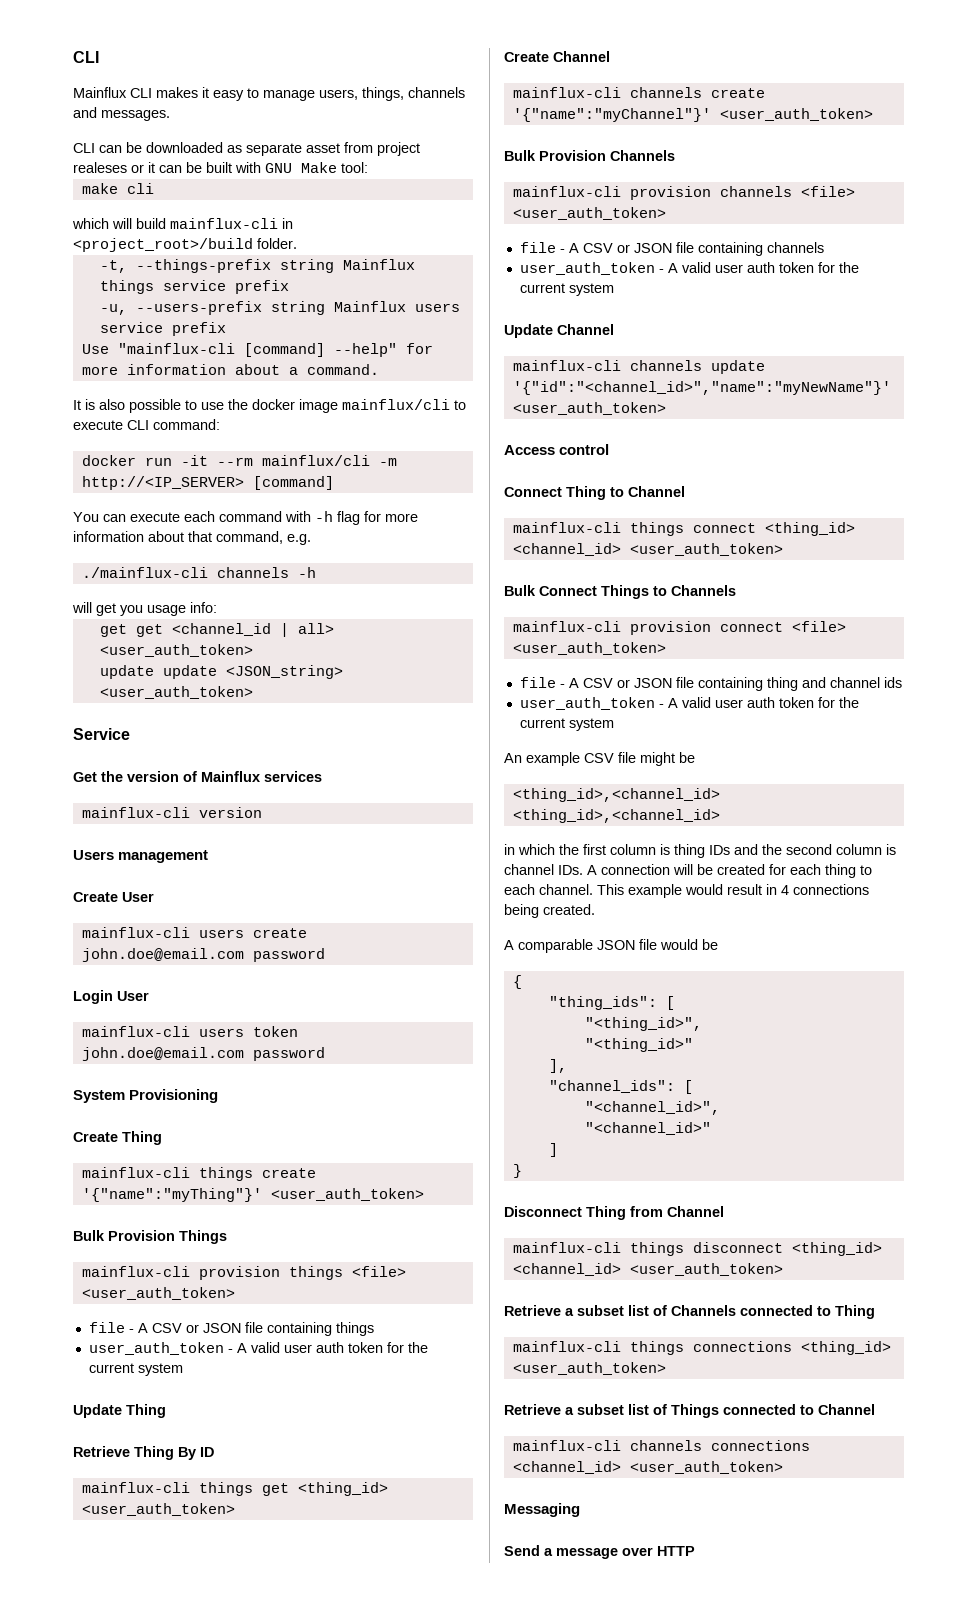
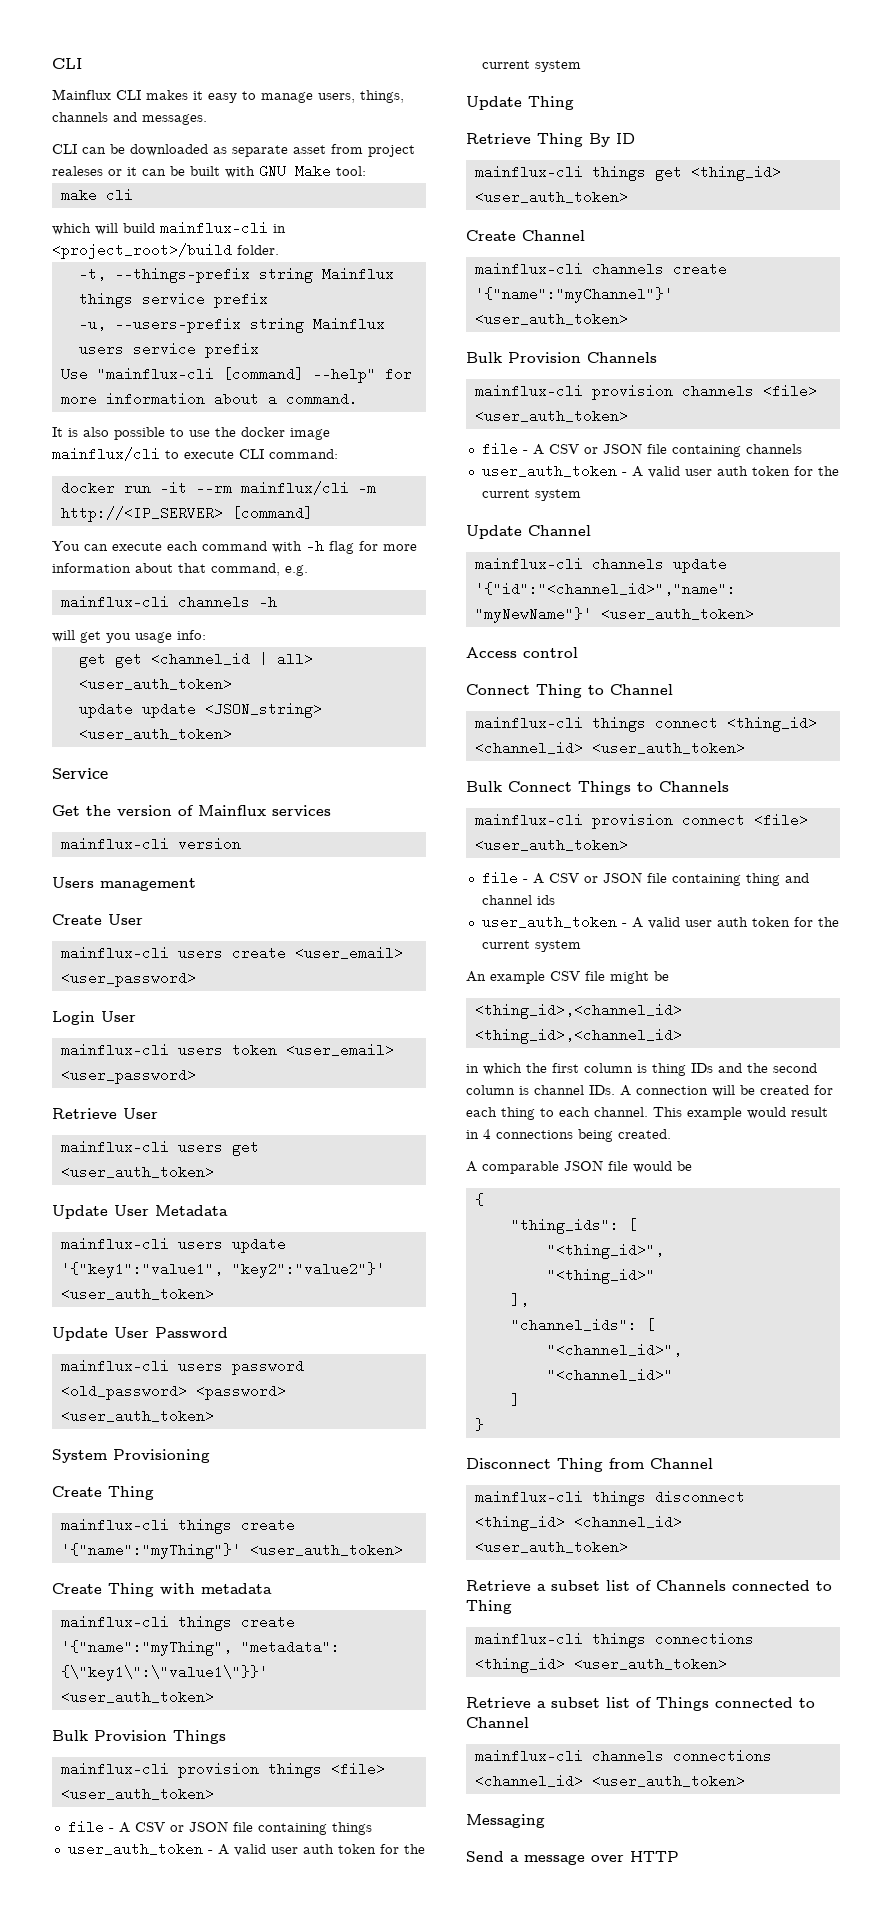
[81,567,208,578] ./mainflux-cli -> [60,595,169,609] mainflux-cli
[81,948,325,962] john.doe@email.com password -> [294,946,403,960] [60,971,196,987] <user_email> <user_password>
[81,1047,325,1061] john.doe@email.com password -> [285,1043,394,1057] [60,1068,196,1084] [52,1108,158,1119] [60,1140,259,1156] [60,1165,214,1179] [52,1205,228,1219] [60,1237,286,1253] [60,1262,385,1278] [60,1287,214,1301] [52,1327,228,1341] [60,1359,304,1375] [60,1384,286,1400] [60,1409,214,1423] <user_email> <user_password> // Retrieve User // mainflux-cli users get <user_auth_token> // Update User Metadata // mainflux-cli users update '{"key1":"value1", "key2":"value2"}' <user_auth_token> // Update User Password // mainflux-cli users password <old_password> <password> <user_auth_token>
(424, 1194) none -> [52,1583,272,1597] [60,1615,295,1631] [60,1640,340,1656] [60,1665,268,1681] [60,1690,214,1704] // Create Thing with metadata // mainflux-cli things create '{"name":"myThing", "metadata": {\"key1\":\"value1\"}}' <user_auth_token>

